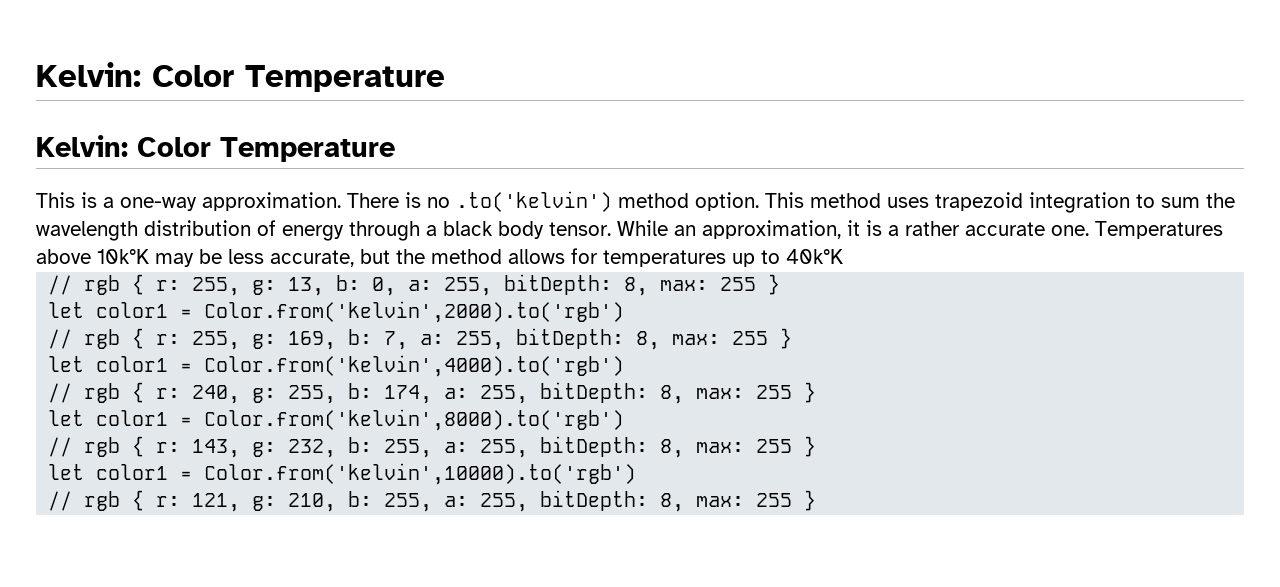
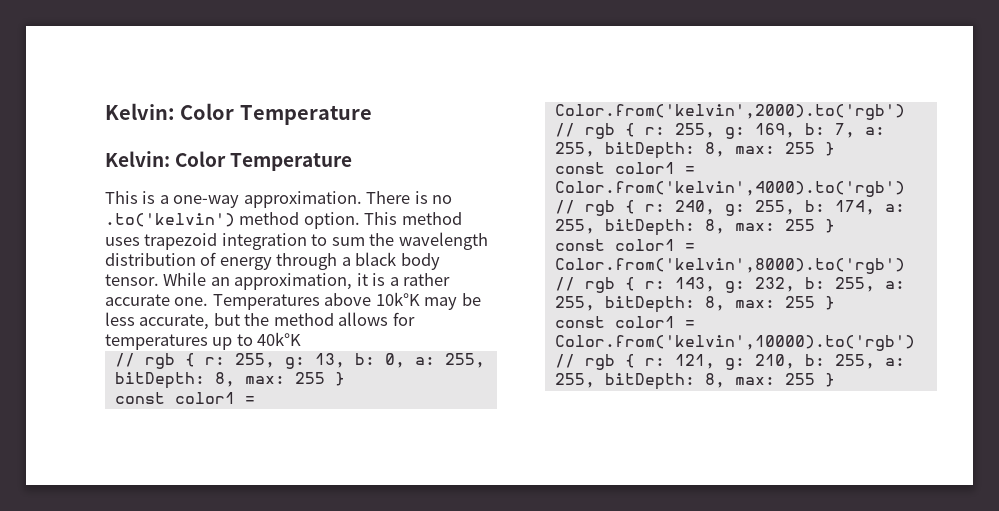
[48,302,85,318] let -> [114,392,165,404] const
[48,356,85,372] let -> [554,162,605,174] const
[48,410,85,426] let -> [554,239,605,251] const
[48,464,85,480] let -> [554,316,605,328] const

